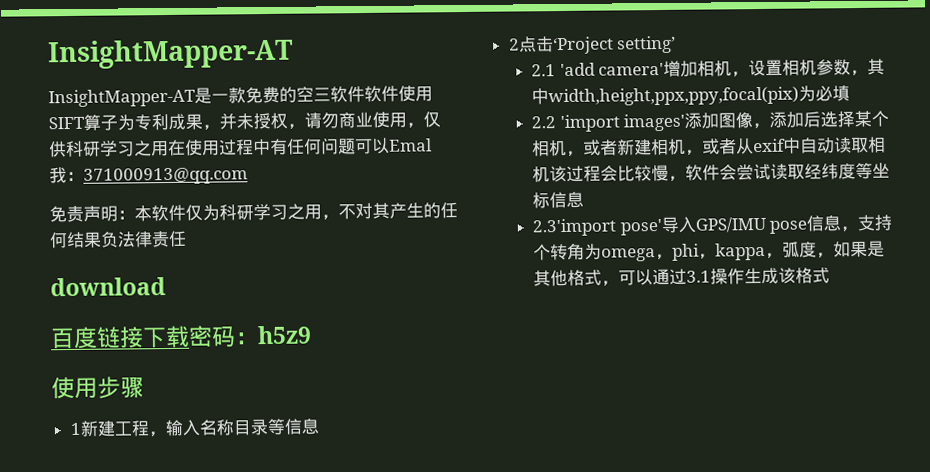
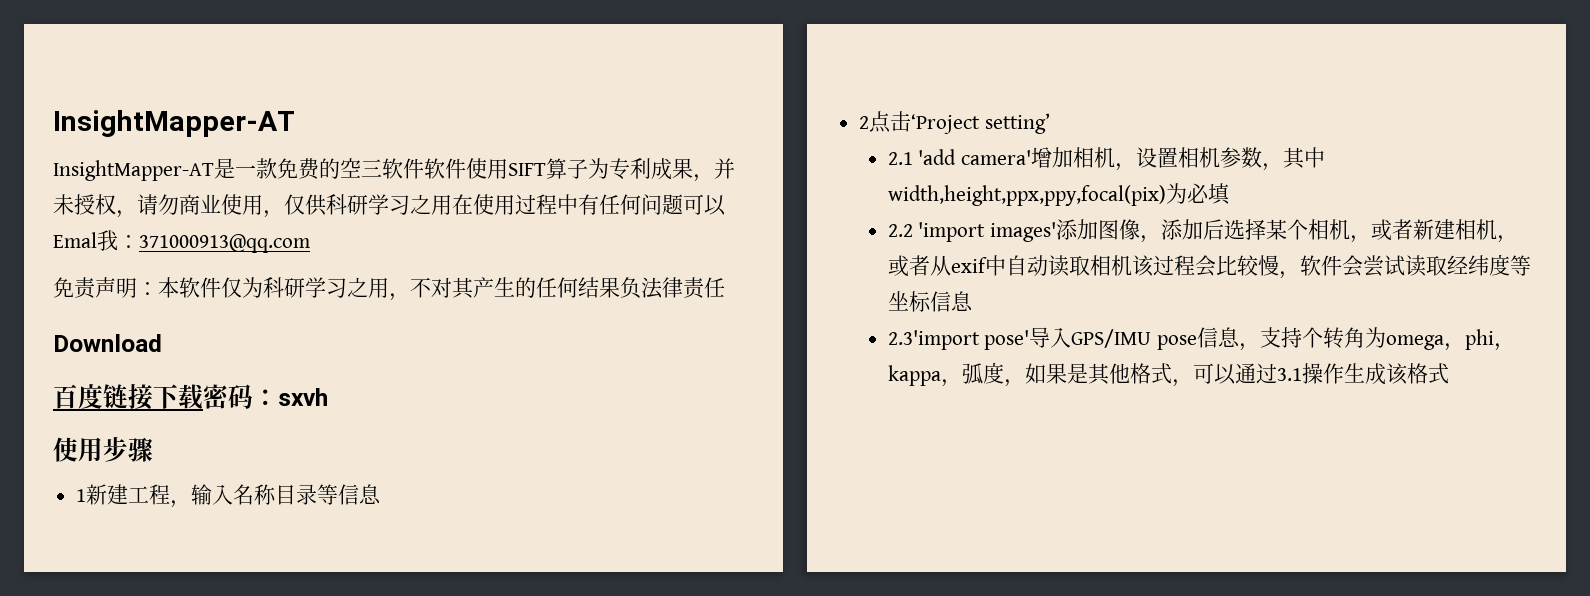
[50,277,166,297] download -> [53,334,162,352] Download
[257,325,312,345] h5z9 -> [278,388,328,406] sxvh

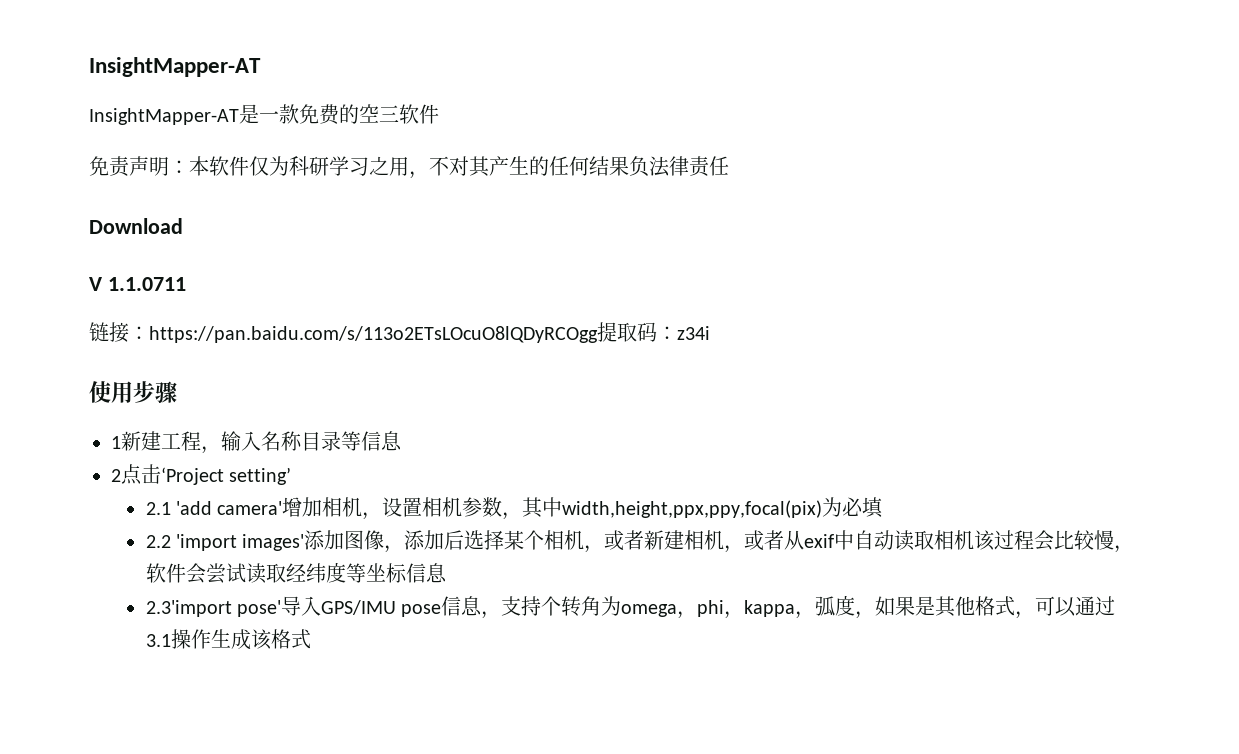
[424,158,735,182] [53,194,726,218] [53,230,310,253] 软件使用SIFT算子为专利成果，并未授权，请勿商业使用，仅供科研学习之用在使用过程中有任何问题可以Emal我：371000913@qq.com -> (439, 114) none
[53,384,328,410] 百度链接下载密码：sxvh -> [89,277,186,291] [89,322,710,343] V 1.1.0711 // 链接：https://pan.baidu.com/s/113o2ETsLOcuO8lQDyRCOgg提取码：z34i

